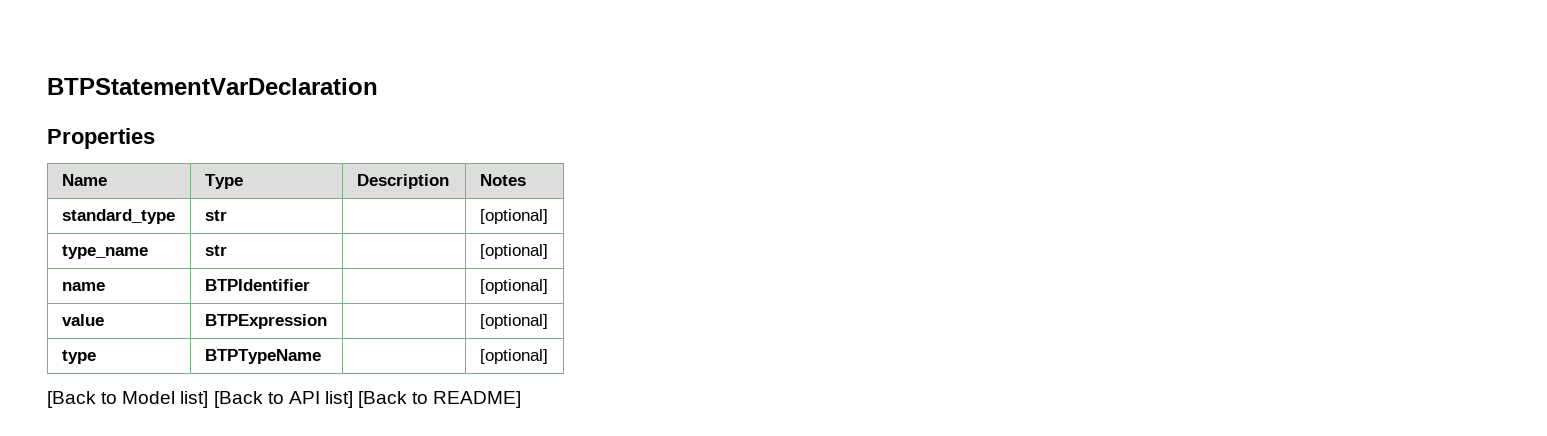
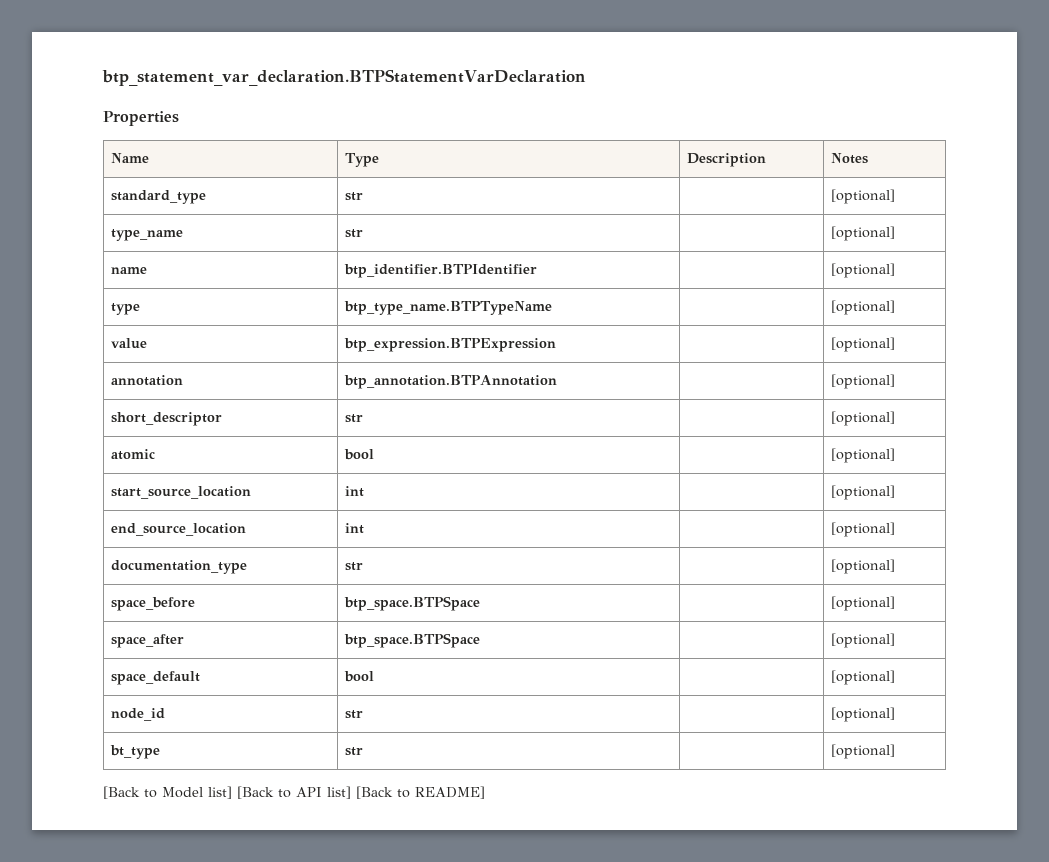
[47,78,378,95] BTPStatementVarDeclaration -> [102,69,586,86] btp_statement_var_declaration.BTPStatementVarDeclaration
[204,279,310,291] BTPIdentifier -> [344,264,538,278] [831,263,896,278] [111,303,141,315] [344,301,553,315] btp_identifier.BTPIdentifier | | [optional] // type | btp_type_name.BTPTypeName
[204,314,327,329] [479,314,548,329] [61,350,96,364] [204,349,321,364] BTPExpression | | [optional] // type | BTPTypeName -> [344,338,557,352] [831,337,896,352] [111,375,184,386] [344,375,558,389] [831,374,896,389] [111,412,223,426] [345,414,364,423] [831,411,896,426] [111,449,156,460] [344,449,375,460] [831,448,896,463] [111,486,252,499] [345,486,365,497] [831,485,896,500] [111,523,247,536] [345,523,365,534] [831,522,896,537] [111,560,248,574] [345,562,364,571] [831,559,896,574] [111,597,196,611] [344,596,481,611] [831,596,896,611] [111,634,185,648] [344,633,481,648] [831,633,896,648] [111,671,201,685] [344,671,375,682] [831,670,896,685] [111,708,166,721] [345,710,364,719] [831,707,896,722] [110,745,161,759] [345,747,364,756] btp_expression.BTPExpression | | [optional] // annotation | btp_annotation.BTPAnnotation | | [optional] // short_descriptor | str | | [optional] // atomic | bool | | [optional] // start_source_location | int | | [optional] // end_source_location | int | | [optional] // documentation_type | str | | [optional] // space_before | btp_space.BTPSpace | | [optional] // space_after | btp_space.BTPSpace | | [optional] // space_default | bool | | [optional] // node_id | str | | [optional] // bt_type | str

